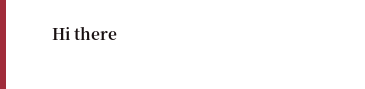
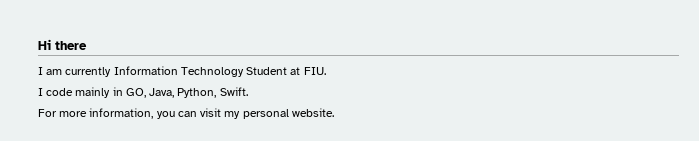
(118, 33) none -> [38,66,326,77] [38,87,248,98] [38,108,334,119] // I am currently Information Technology Student at FIU. // I code mainly in GO, Java, Python, Swift. // For more information, you can visit my personal website.

